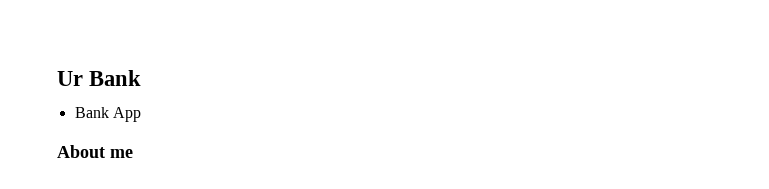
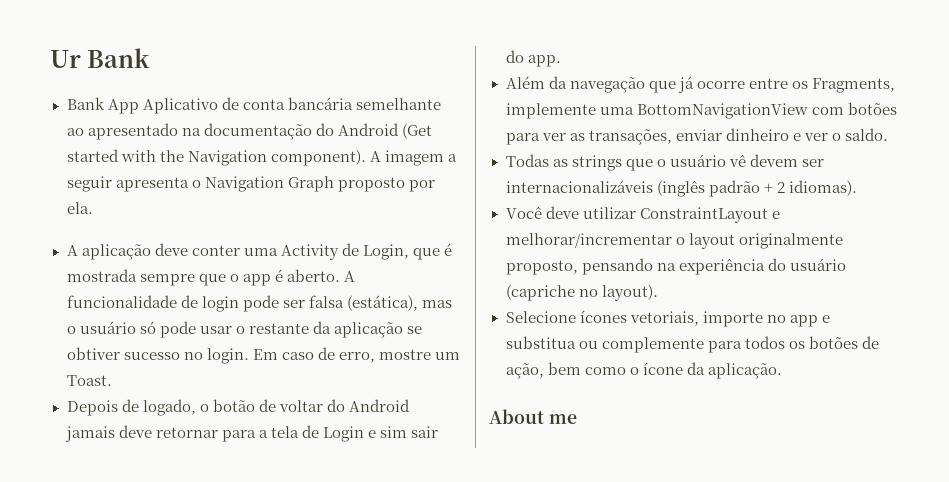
(141, 114) none -> [142,97,441,114] [66,123,432,140] [66,149,457,166] [66,176,435,192] [66,202,93,214] [66,243,452,260] [66,269,355,286] [66,295,452,312] [66,321,422,338] [66,347,460,364] [66,375,112,386] [66,399,410,416] [64,425,439,442] [505,50,561,67] [505,76,895,93] [505,102,897,119] [505,128,888,145] [505,154,824,171] [505,180,857,197] [505,206,780,223] [505,233,843,249] [505,258,846,275] [505,284,658,301] [505,310,830,327] [505,336,879,353] [505,362,782,379] Aplicativo de conta bancária semelhante ao apresentado na documentação do Android (Get started with the Navigation component). A imagem a seguir apresenta o Navigation Graph proposto por ela. // A aplicação deve conter uma Activity de Login, que é mostrada sempre que o app é aberto. A funcionalidade de login pode ser falsa (estática), mas o usuário só pode usar o restante da aplicação se obtiver sucesso no login. Em caso de erro, mostre um Toast. // Depois de logado, o botão de voltar do Android jamais deve retornar para a tela de Login e sim sair do app. // Além da navegação que já ocorre entre os Fragments, implemente uma BottomNavigationView com botões para ver as transações, enviar dinheiro e ver o saldo. // Todas as strings que o usuário vê devem ser internacionalizáveis (inglês padrão + 2 idiomas). // Você deve utilizar ConstraintLayout e melhorar/incrementar o layout originalmente proposto, pensando na experiência do usuário (capriche no layout). // Selecione ícones vetoriais, importe no app e substitua ou complemente para todos os botões de ação, bem como o ícone da aplicação.

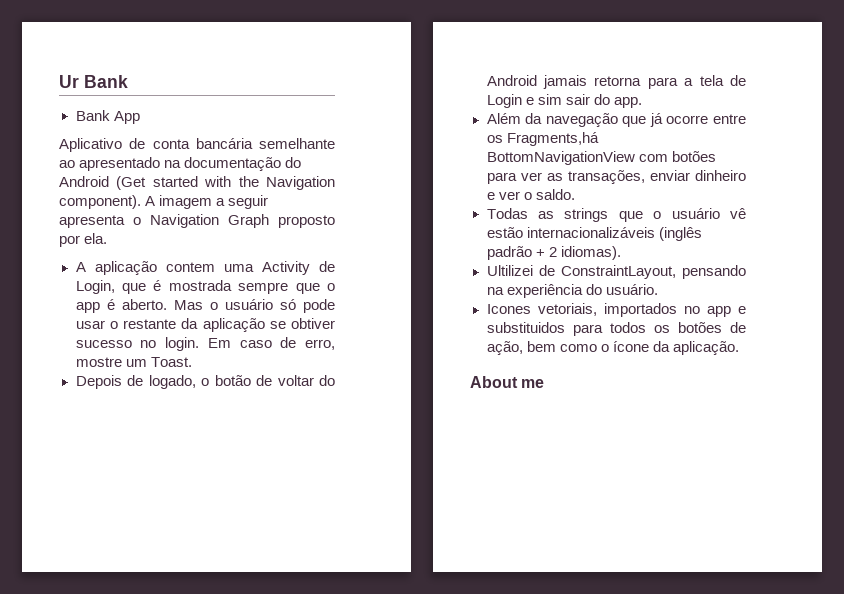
(139, 106) none -> (140, 117) //
[154,243,240,256] deve conter -> [165,262,215,272] contem
[343,271,355,282] [66,295,452,312] A funcionalidade de login pode ser falsa (estática), mas -> [173,300,203,310] Mas
[118,425,218,438] deve retornar -> [594,76,642,86] retorna
[811,78,895,93] [505,103,634,119] Fragments, implemente uma -> [506,132,599,146] Fragments,há
[749,154,824,167] devem ser -> [486,227,523,238] estão
[505,206,780,223] [505,233,843,249] [505,258,846,275] [505,284,658,301] [505,310,830,327] [505,336,704,353] Você deve utilizar ConstraintLayout e melhorar/incrementar o layout originalmente proposto, pensando na experiência do usuário (capriche no layout). // Selecione ícones vetoriais, importe no app e substitua ou complemente -> [486,265,746,279] [486,284,658,298] [486,303,746,317] [486,322,565,333] Ultilizei de ConstraintLayout, pensando na experiência do usuário. // Icones vetoriais, importados no app e substituidos

